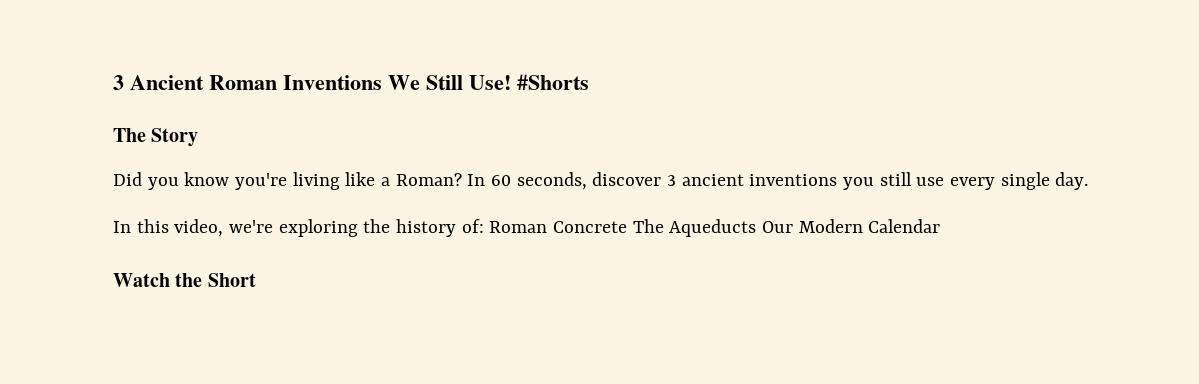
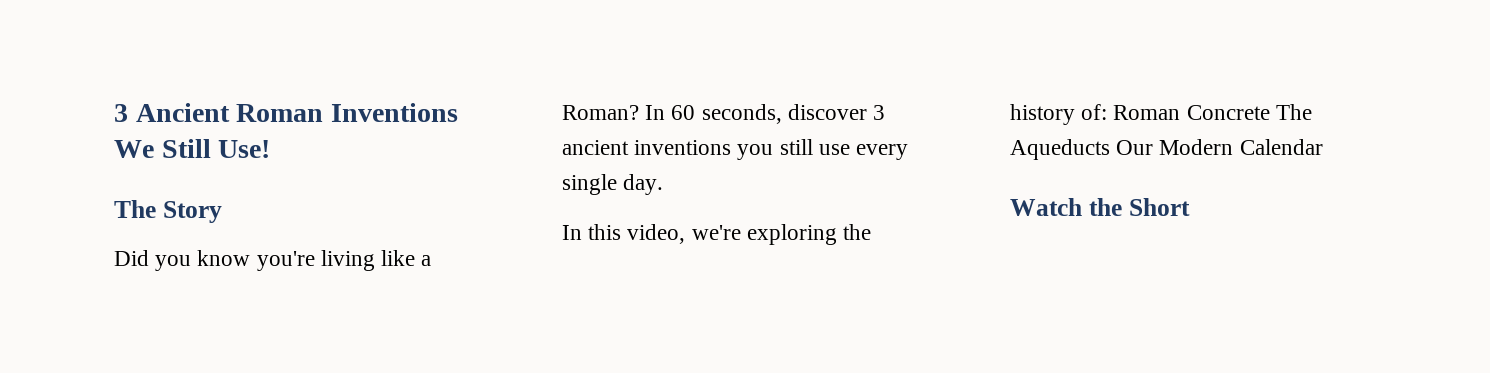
[517,74,589,90] #Shorts -> (271, 149) none

